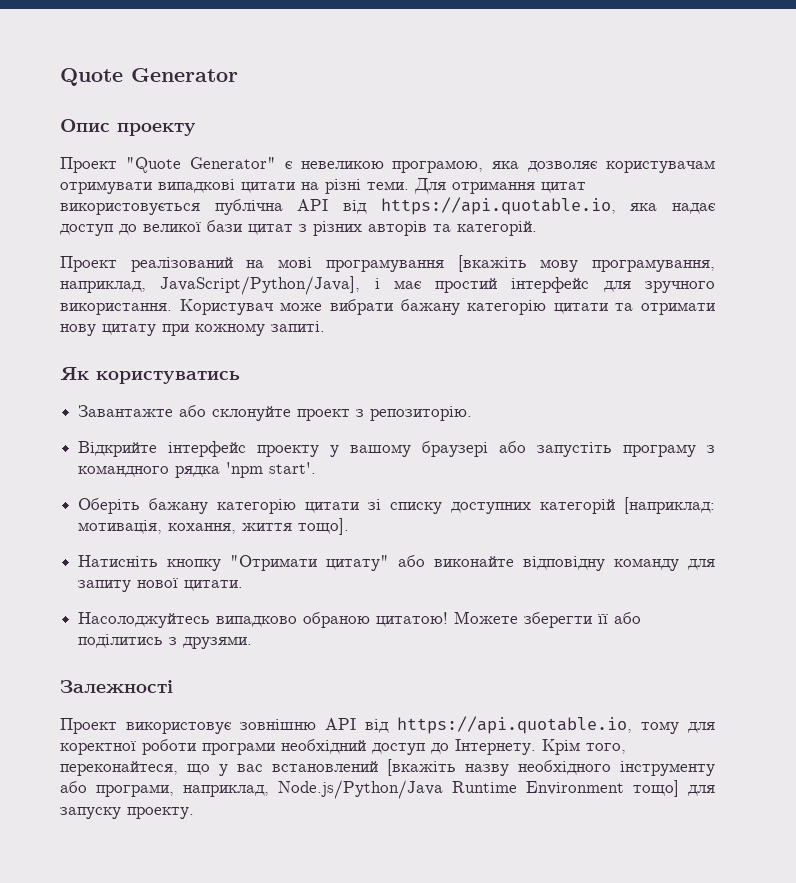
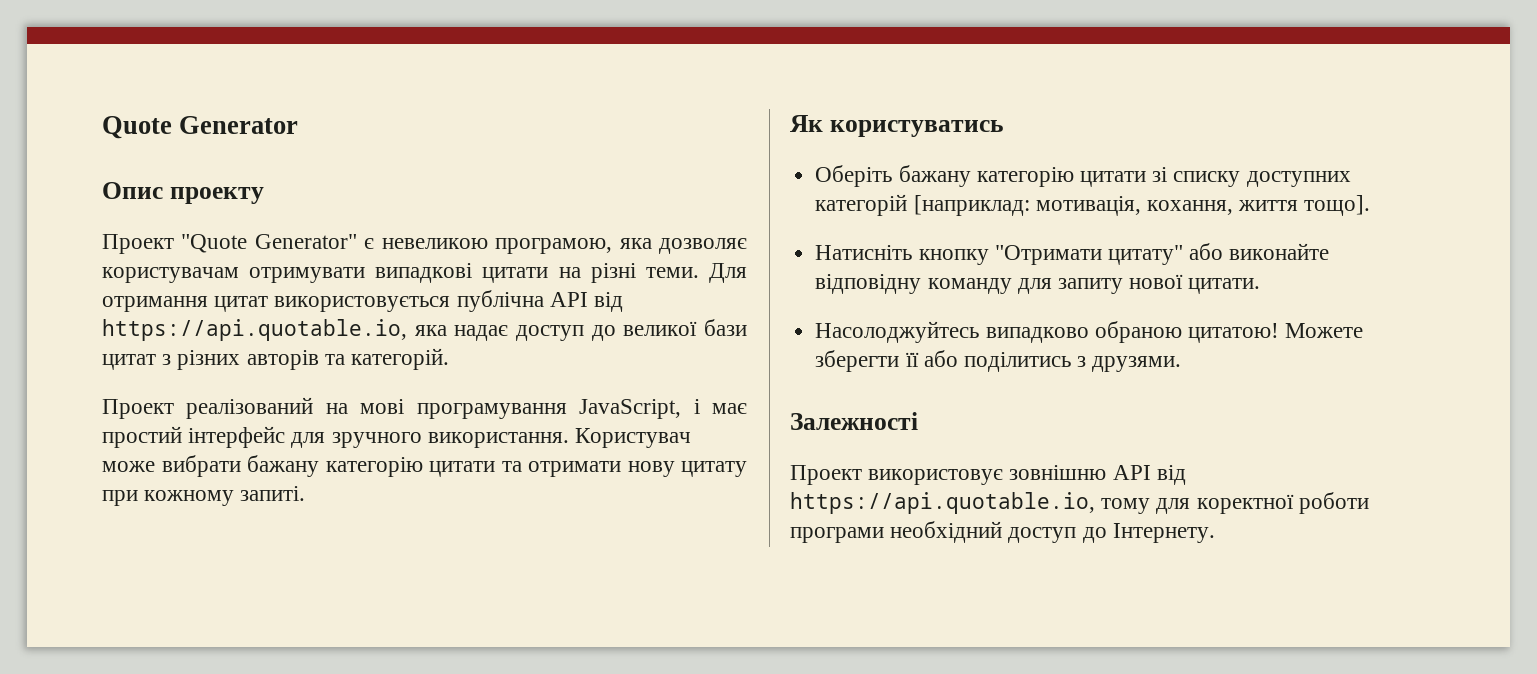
[457,255,715,272] [60,276,361,295] [вкажіть мову програмування, наприклад, JavaScript/Python/Java], -> [579,399,682,419] JavaScript,
[78,405,473,421] [78,441,716,457] [78,462,317,478] // Завантажте або склонуйте проект з репозиторію. // Відкрийте інтерфейс проекту у вашому браузері або запустіть програму з командного рядка 'npm start'. -> (1003, 128) none
[542,739,626,755] [60,759,715,776] [60,780,715,799] [60,807,194,819] Крім того, переконайтеся, що у вас встановлений [вкажіть назву необхідного інструменту або програми, наприклад, Node.js/Python/Java Runtime Environment тощо] для запуску проекту. -> (1215, 533) none

